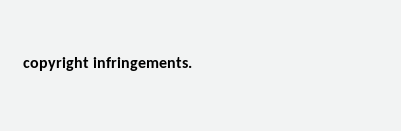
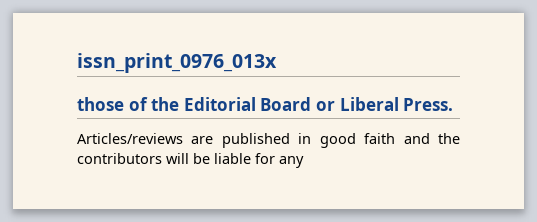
[23,57,193,71] copyright infringements. -> [77,53,277,73] [77,97,454,111] [77,133,460,148] [77,153,304,168] issn_print_0976_013x // those of the Editorial Board or Liberal Press. // Articles/reviews are published in good faith and the contributors will be liable for any

